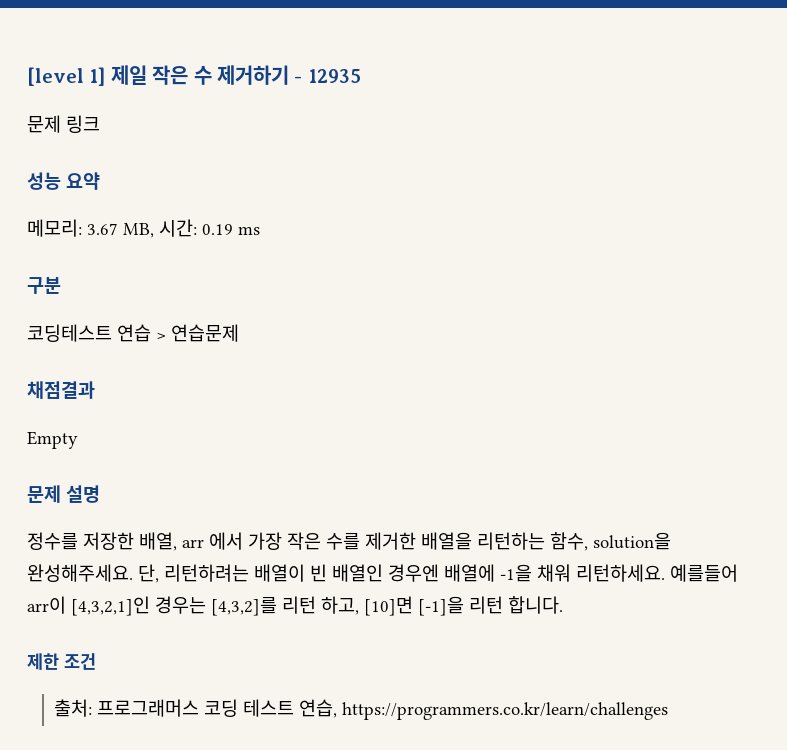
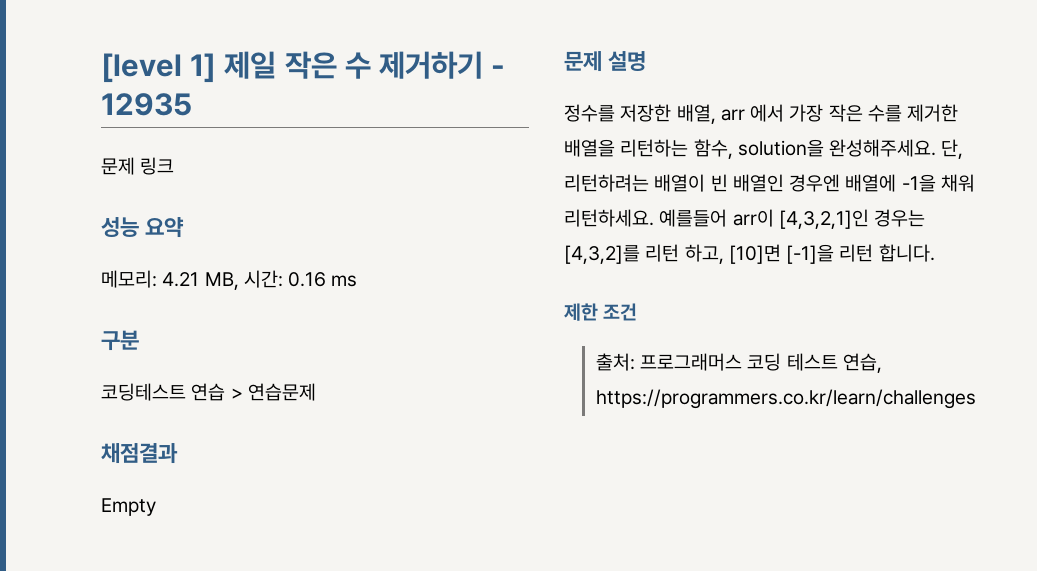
[87,223,118,235] 3.67 -> [162,272,200,287] 4.21
[202,224,233,235] 0.19 -> [288,272,327,287] 0.16

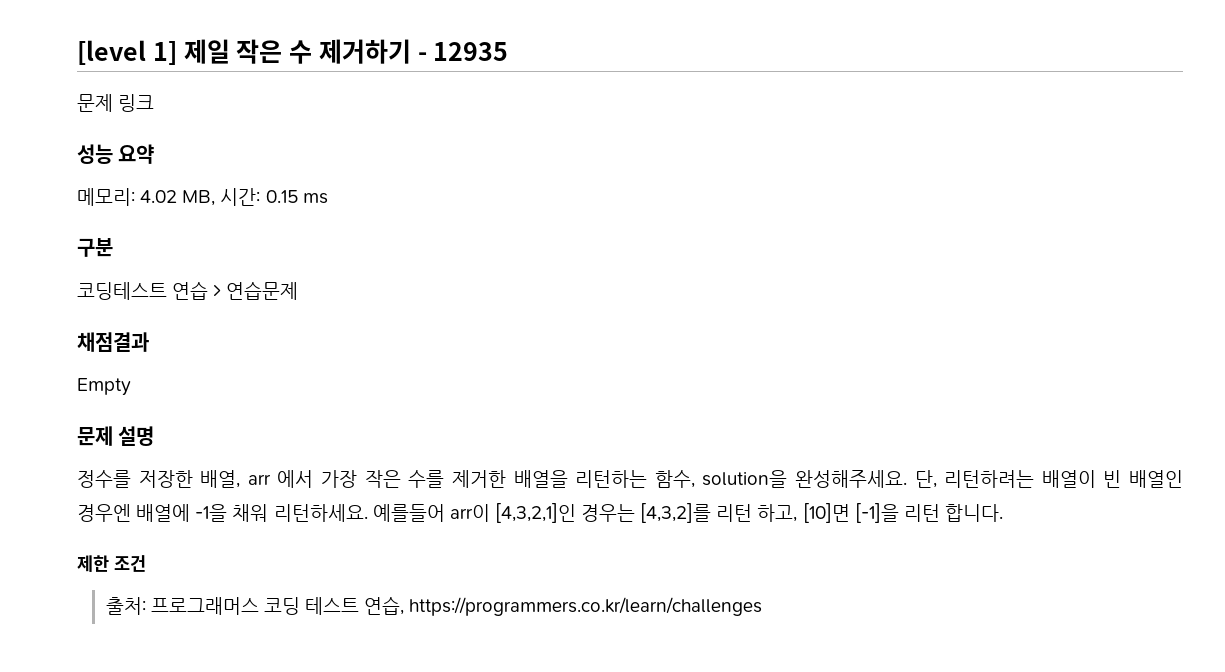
[162,272,200,287] 4.21 -> [140,190,178,203] 4.02
[288,272,327,287] 0.16 -> [265,190,298,203] 0.15

